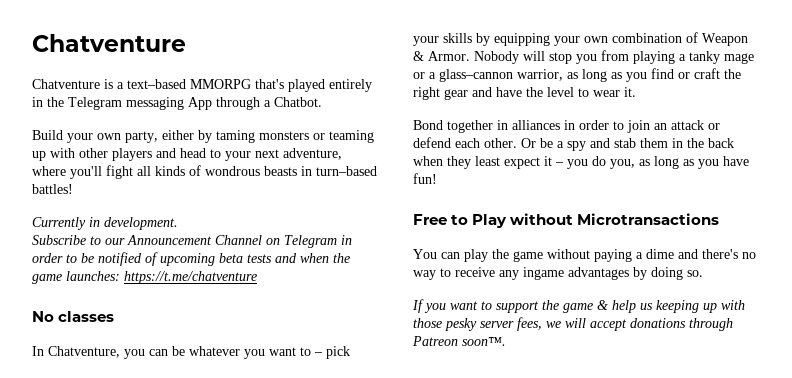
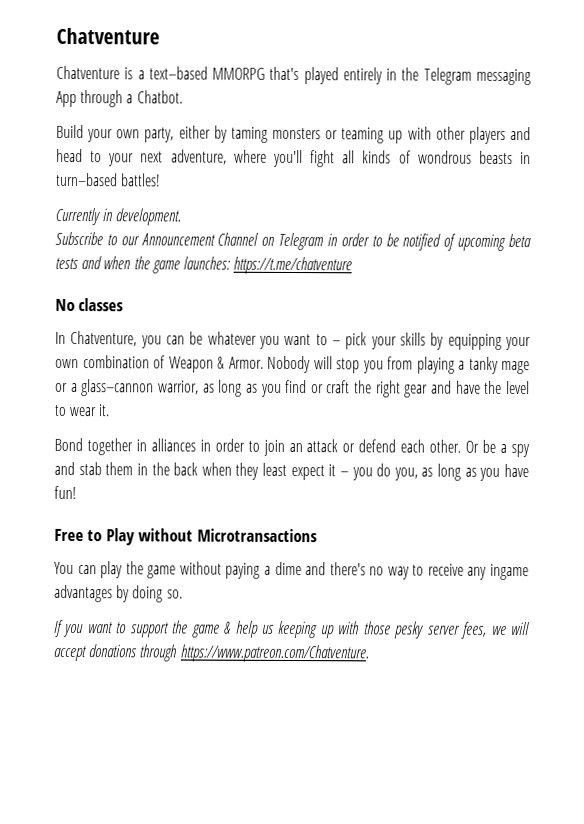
[412,336,506,346] Patreon soon™. -> [179,644,369,663] https://www.patreon.com/Chatventure.

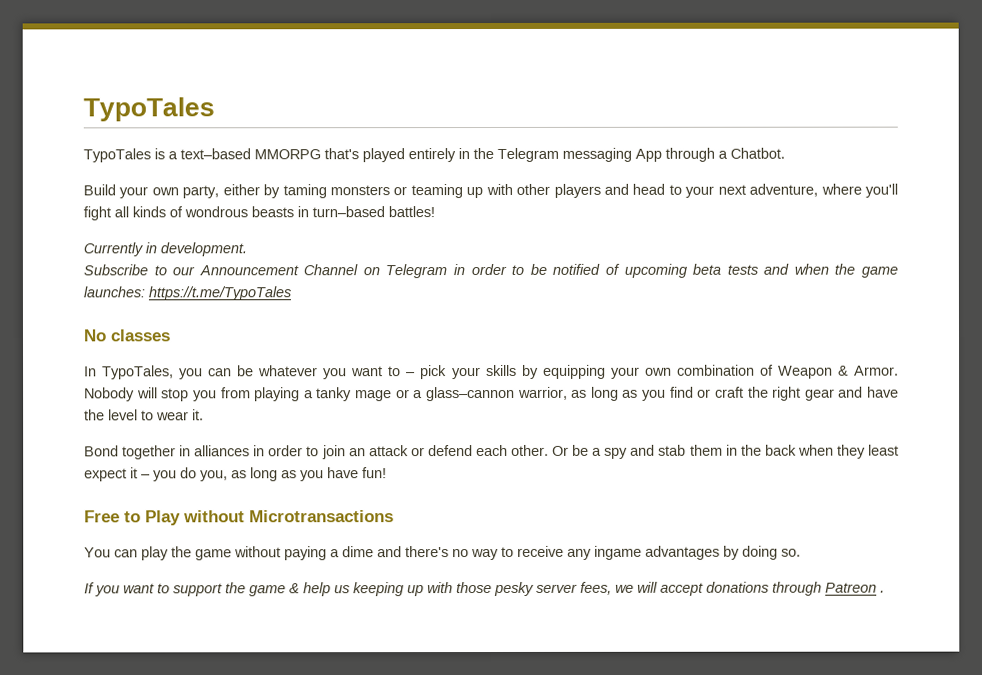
[56,27,160,45] [56,65,120,80] Chatventure // Chatventure -> [83,97,215,122] [83,148,151,163] TypoTales // TypoTales
[233,256,353,275] https://t.me/chatventure -> [148,286,291,301] https://t.me/TypoTales
[70,330,138,347] Chatventure, -> [102,365,175,380] TypoTales,
[179,644,369,663] https://www.patreon.com/Chatventure. -> [825,582,885,593] Patreon .

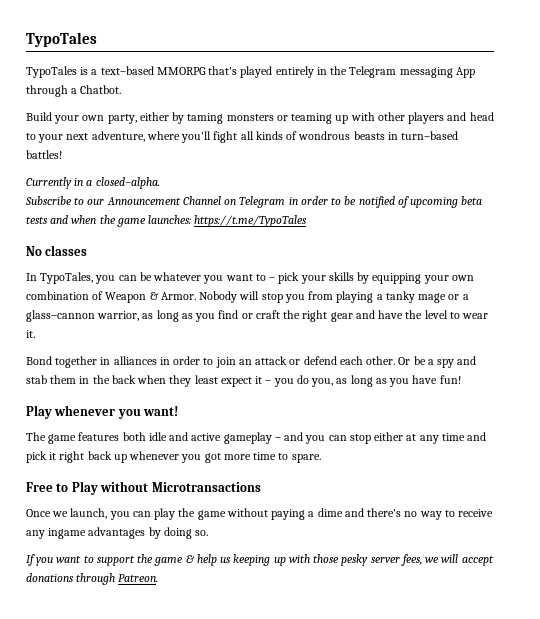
[160,242,247,257] development. -> [86,177,160,189] a closed–alpha.
(387, 473) none -> [26,405,179,419] [26,432,487,444] [26,451,321,463] // Play whenever you want! // The game features both idle and active gameplay – and you can stop either at any time and pick it right back up whenever you got more time to spare.
[84,547,111,558] You -> [26,508,130,520] Once we launch, you
[825,582,885,593] Patreon . -> [118,574,159,582] Patreon.

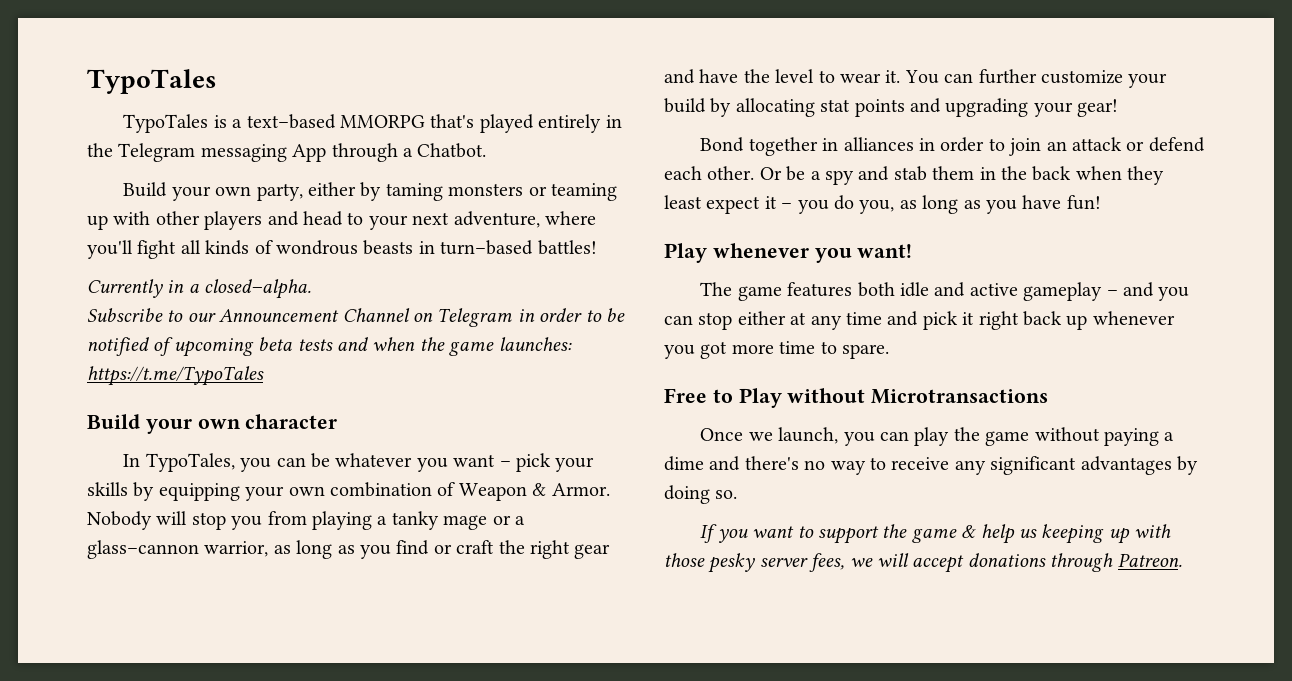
[26,245,88,256] No classes -> [87,414,338,434] Build your own character
[255,274,266,281] to -> (496, 460) none
(35, 334) none -> [904,69,1168,88] [664,98,1119,117] You can further customize your build by allocating stat points and upgrading your gear!
[48,528,87,539] ingame -> [990,456,1077,475] significant

